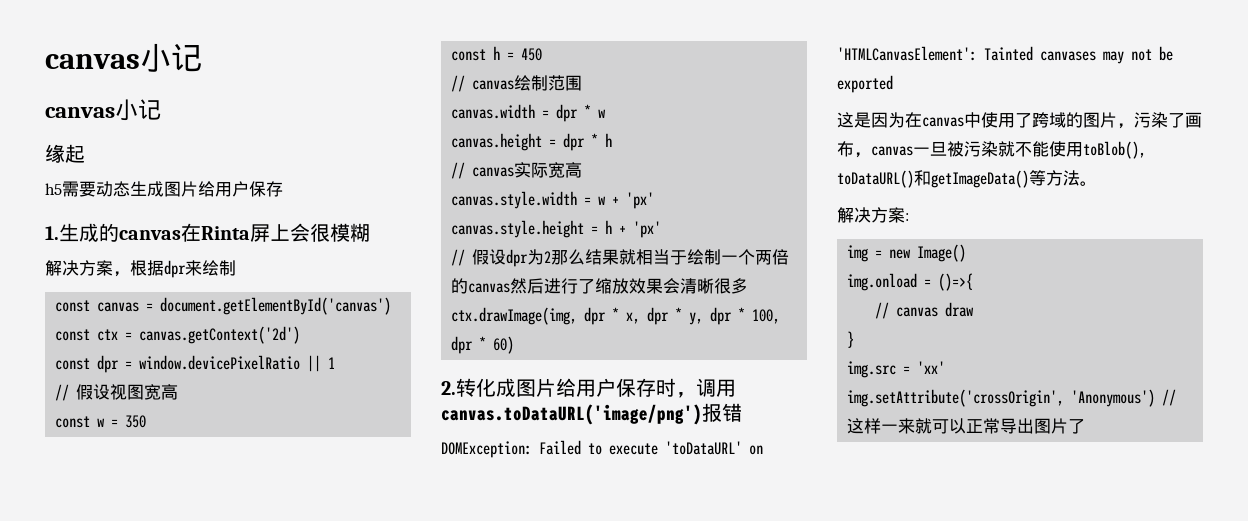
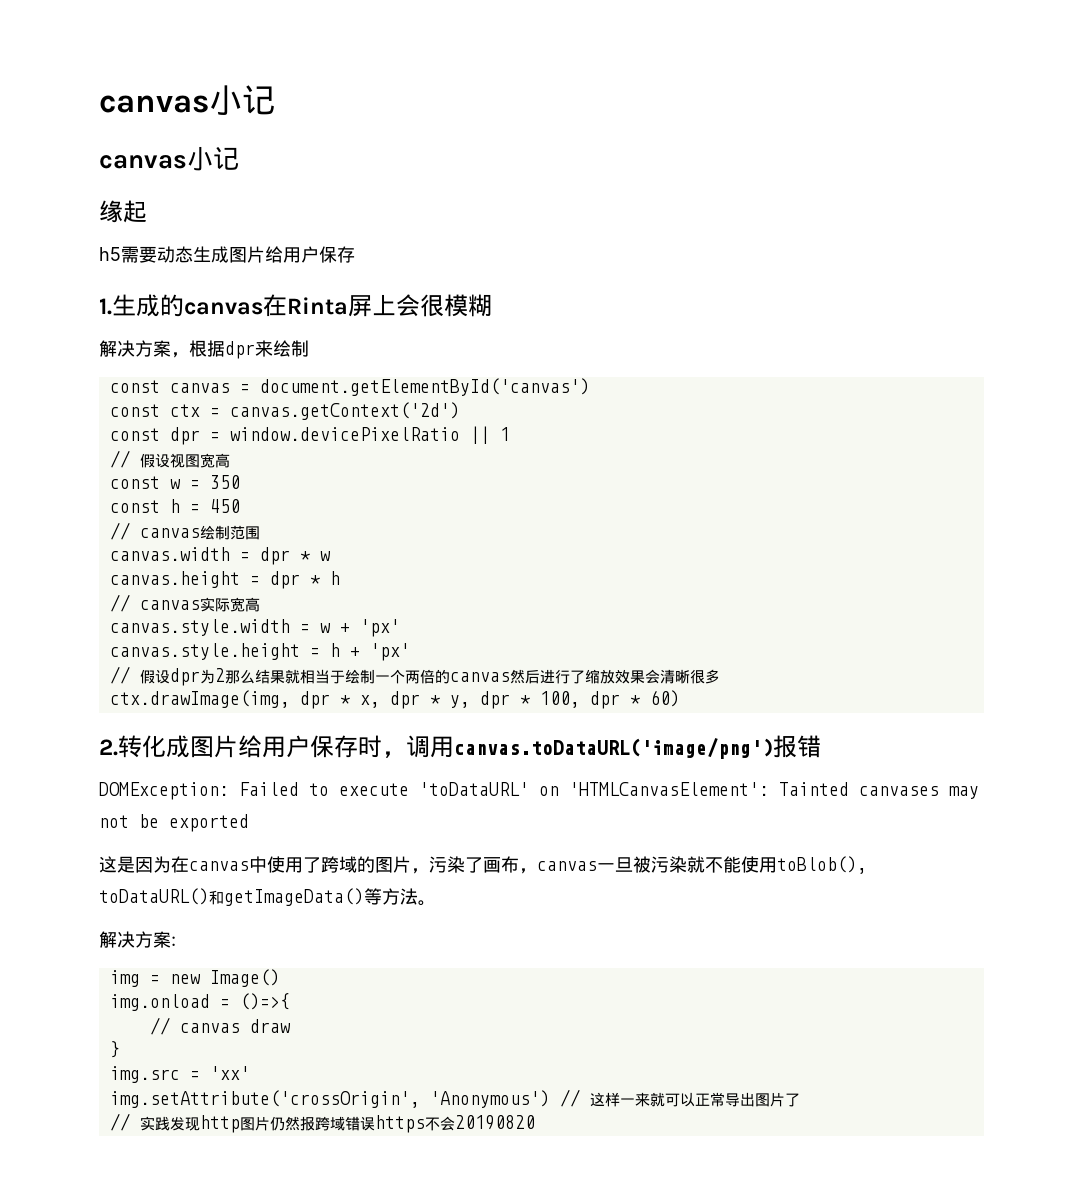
(1086, 426) none -> [109,1113,535,1133] // // 实践发现http图片仍然报跨域错误https不会20190820

